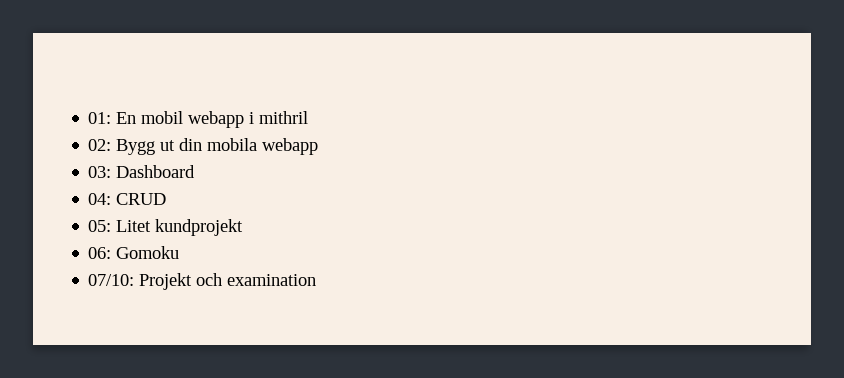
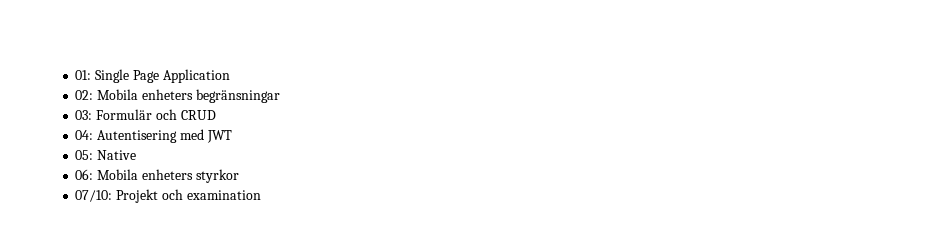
[116,111,309,128] [88,138,319,155] [88,165,196,178] [88,193,167,205] En mobil webapp i mithril // 02: Bygg ut din mobila webapp // 03: Dashboard // 04: CRUD -> [95,69,230,83] [75,89,280,103] [75,109,216,120] [75,129,232,143] Single Page Application // 02: Mobila enheters begränsningar // 03: Formulär och CRUD // 04: Autentisering med JWT
[116,219,244,236] Litet kundprojekt -> [97,150,137,160] Native
[116,246,180,259] Gomoku -> [97,169,239,183] Mobila enheters styrkor

